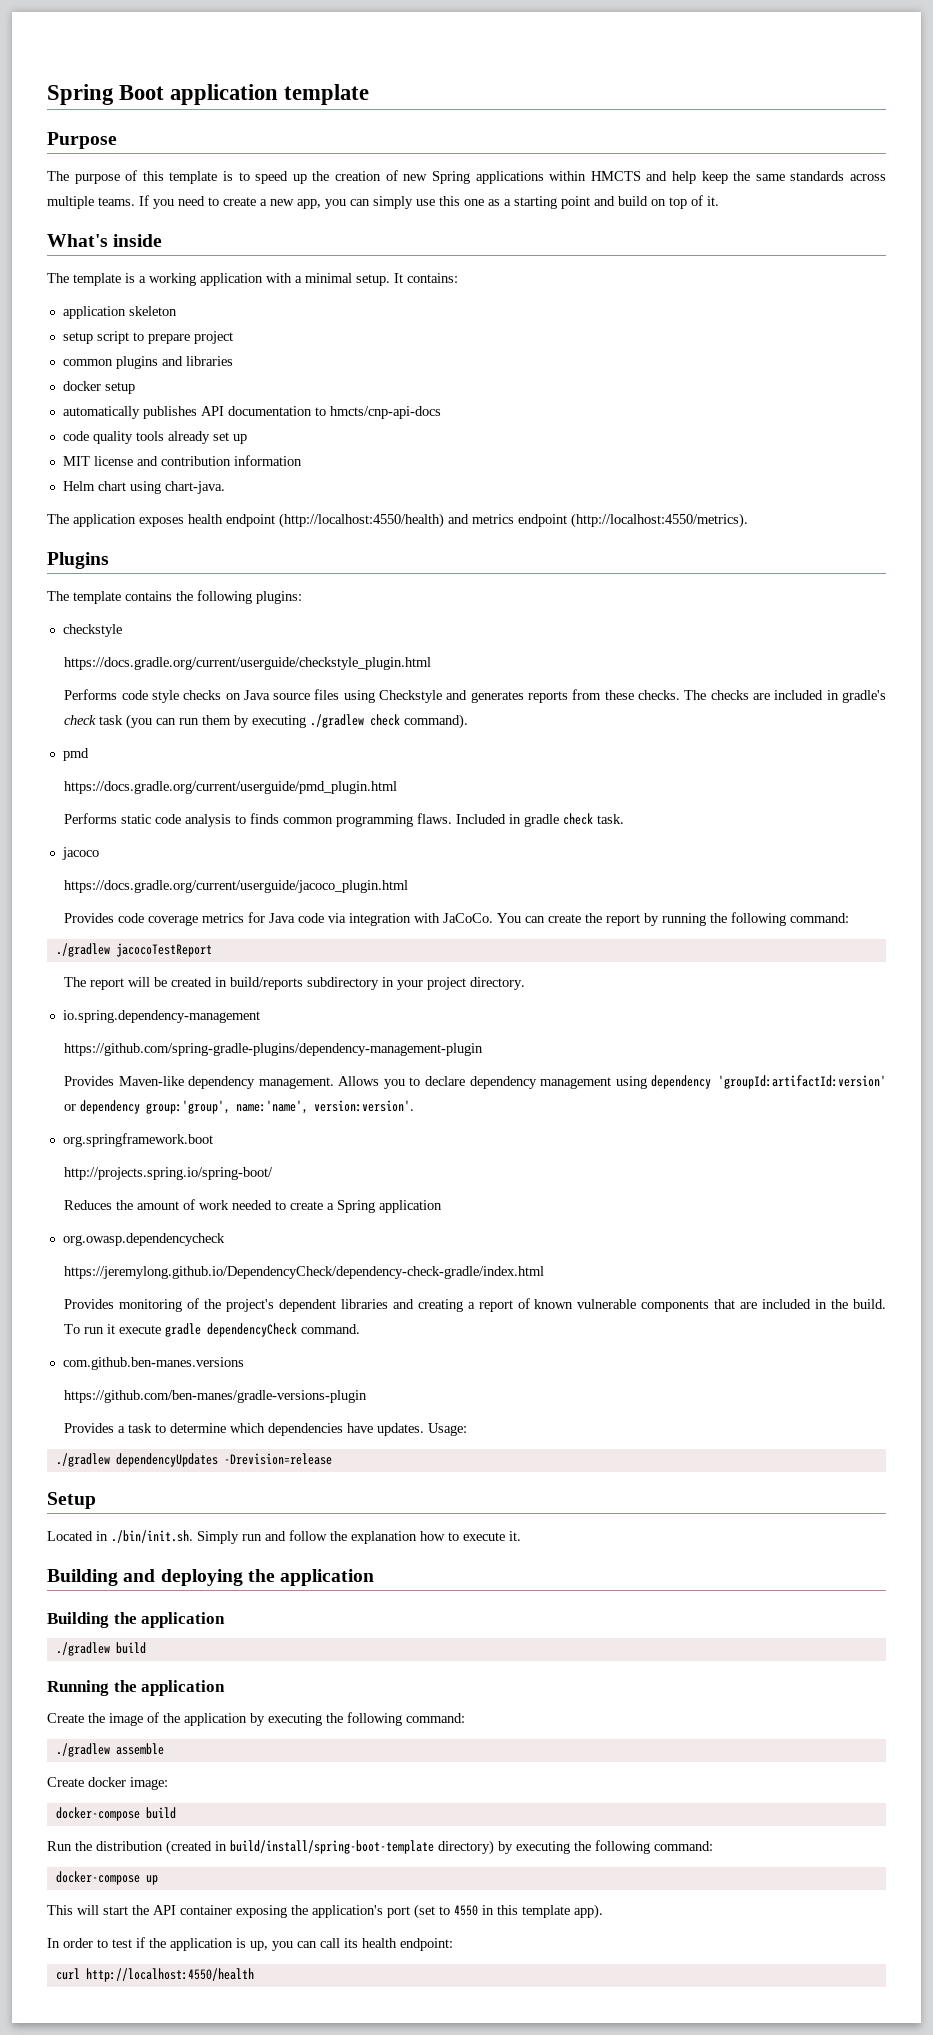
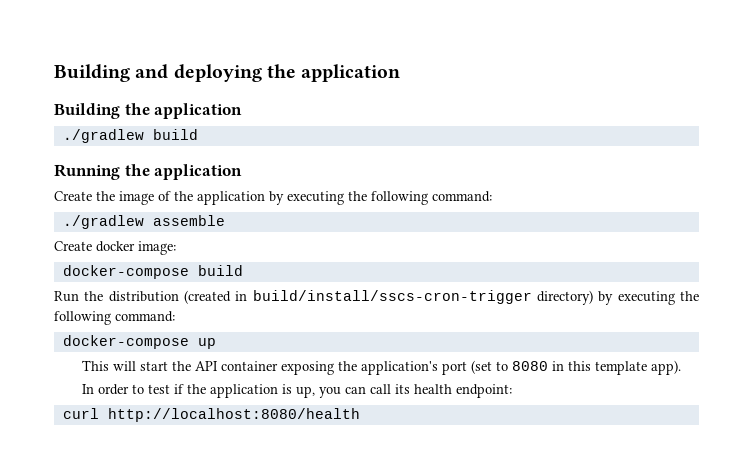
[47,84,370,105] [47,132,117,149] [47,170,886,184] [47,195,719,209] [47,234,163,247] [47,273,458,286] [62,306,177,319] [62,331,233,344] [62,356,233,369] [62,381,135,394] [62,406,441,419] [62,431,247,444] [62,455,302,466] [62,481,225,494] [47,513,748,528] [47,552,109,569] [47,590,302,604] [62,624,122,637] [64,657,432,670] [64,689,887,703] [64,714,469,729] [62,748,89,761] [64,781,398,794] [64,813,625,827] [61,847,99,860] [64,880,409,893] [64,912,850,926] [55,943,212,957] [64,977,526,990] [62,1010,260,1023] [64,1043,484,1056] [64,1075,886,1089] [64,1100,415,1114] [62,1133,213,1147] [64,1167,274,1180] [64,1199,443,1213] [62,1233,225,1246] [64,1266,545,1279] [64,1298,887,1312] [64,1323,361,1337] [62,1357,244,1370] [64,1390,368,1403] [64,1423,468,1436] [55,1453,332,1467] [47,1492,96,1509] [47,1530,521,1544] Spring Boot application template // Purpose // The purpose of this template is to speed up the creation of new Spring applications within HMCTS and help keep the same standards across multiple teams. If you need to create a new app, you can simply use this one as a starting point and build on top of it. // What's inside // The template is a working application with a minimal setup. It contains: // application skeleton // setup script to prepare project // common plugins and libraries // docker setup // automatically publishes API documentation to hmcts/cnp-api-docs // code quality tools already set up // MIT license and contribution information // Helm chart using chart-java. // The application exposes health endpoint (http://localhost:4550/health) and metrics endpoint (http://localhost:4550/metrics). // Plugins // The template contains the following plugins: // checkstyle // https://docs.gradle.org/current/userguide/checkstyle_plugin.html // Performs code style checks on Java source files using Checkstyle and generates reports from these checks. The checks are included in gradle's check task (you can run them by executing ./gradlew check command). // pmd // https://docs.gradle.org/current/userguide/pmd_plugin.html // Performs static code analysis to finds common programming flaws. Included in gradle check task. // jacoco // https://docs.gradle.org/current/userguide/jacoco_plugin.html // Provides code coverage metrics for Java code via integration with JaCoCo. You can create the report by running the following command: // ./gradlew jacocoTestReport // The report will be created in build/reports subdirectory in your project directory. // io.spring.dependency-management // https://github.com/spring-gradle-plugins/dependency-management-plugin // Provides Maven-like dependency management. Allows you to declare dependency management using dependency 'groupId:artifactId:version' or dependency group:'group', name:'name', version:version'. // org.springframework.boot // http://projects.spring.io/spring-boot/ // Reduces the amount of work needed to create a Spring application // org.owasp.dependencycheck // https://jeremylong.github.io/DependencyCheck/dependency-check-gradle/index.html // Provides monitoring of the project's dependent libraries and creating a report of known vulnerable components that are included in the build. To run it execute gradle dependencyCheck command. // com.github.ben-manes.versions // https://github.com/ben-manes/gradle-versions-plugin // Provides a task to determine which dependencies have updates. Usage: // ./gradlew dependencyUpdates -Drevision=release // Setup // Located in ./bin/init.sh. Simply run and follow the explanation how to execute it. // -> (54, 73) none
[230,1840,434,1854] build/install/spring-boot-template -> [252,290,532,304] build/install/sscs-cron-trigger
[454,1905,478,1916] 4550 -> [512,361,549,371] 8080
[85,1968,254,1982] http://localhost:4550/health -> [107,408,360,422] http://localhost:8080/health

